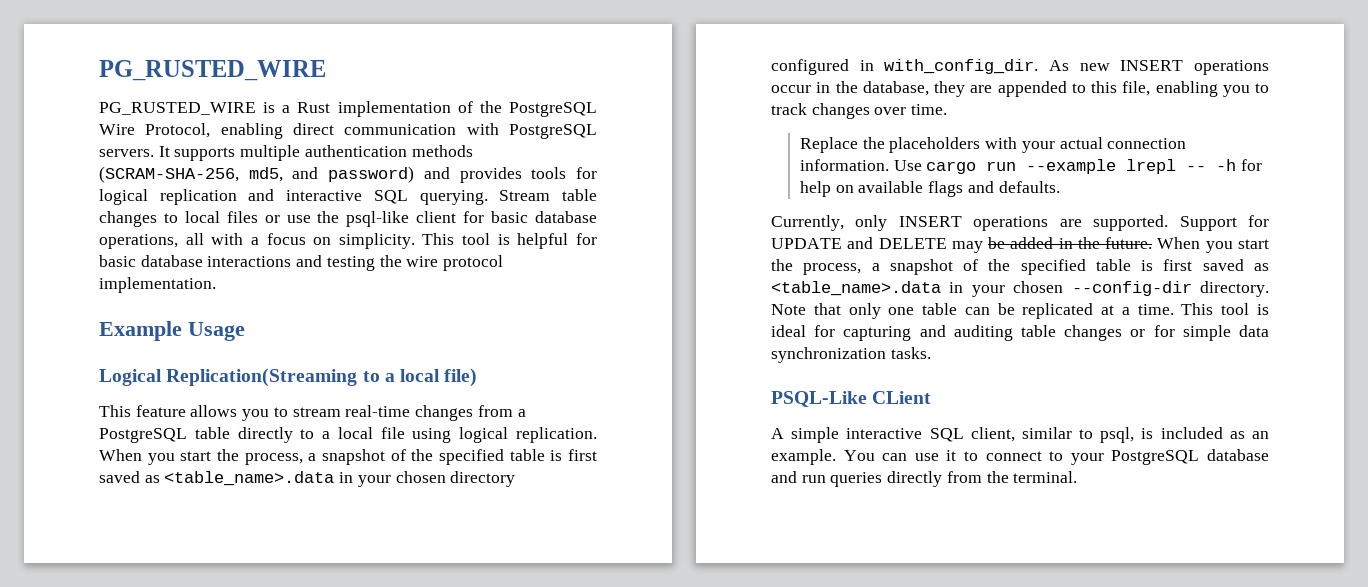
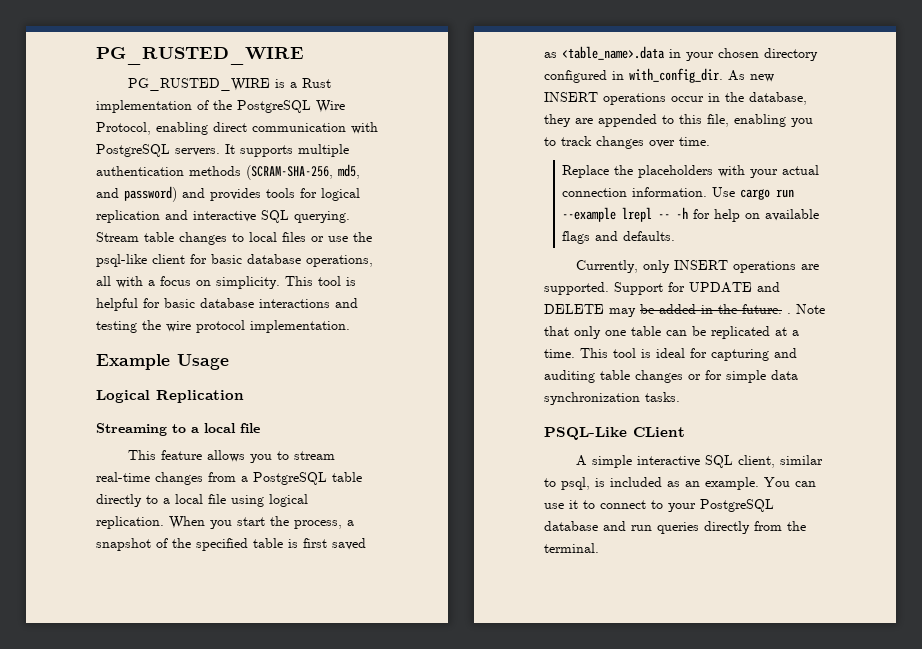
[166,368,478,387] Replication(Streaming to a local file) -> [156,390,244,403] [96,423,260,436] Replication // Streaming to a local file
[1157,237,1269,253] [771,259,1269,275] [771,281,1269,297] When you start the process, a snapshot of the specified table is first saved as <table_name>.data in your chosen --config-dir directory. -> [787,313,791,314] .

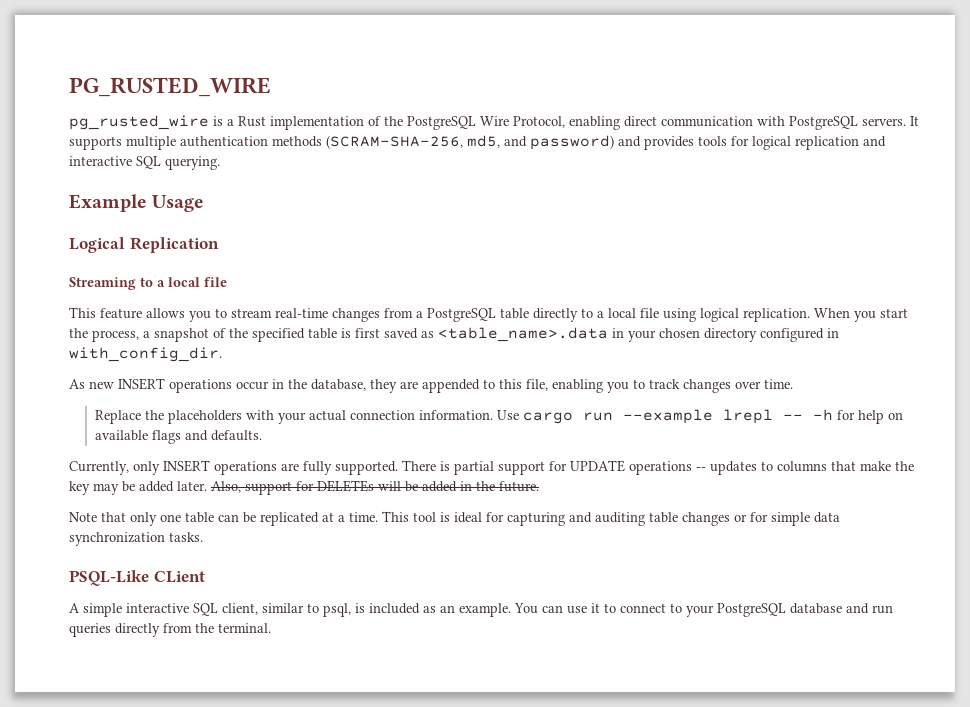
[127,78,270,91] PG_RUSTED_WIRE -> [69,115,209,130] pg_rusted_wire
[96,232,372,245] [96,254,373,267] [96,276,356,289] [96,298,358,311] [96,320,350,333] Stream table changes to local files or use the psql-like client for basic database operations, all with a focus on simplicity. This tool is helpful for basic database interactions and testing the wire protocol implementation. -> (220, 163) none
(723, 75) none -> (222, 354) //
[544,282,780,295] [544,304,636,317] supported. Support for UPDATE and DELETE may -> [303,460,914,475] [69,480,401,495] fully supported. There is partial support for UPDATE operations -- updates to columns that make the key may be added later. Also, support for DELETEs will
[787,313,791,314] . -> (539, 486) //

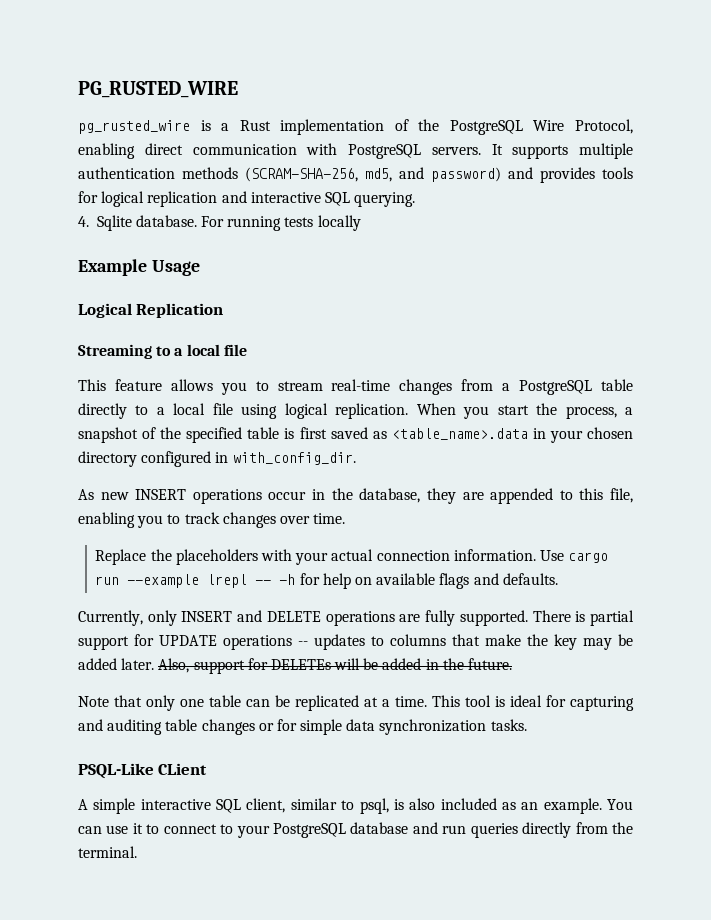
(220, 163) none -> [78,215,361,231] // 4. Sqlite database. For running tests locally
(210, 466) none -> [237,610,321,622] and DELETE
(365, 608) none -> [409,798,436,810] also

